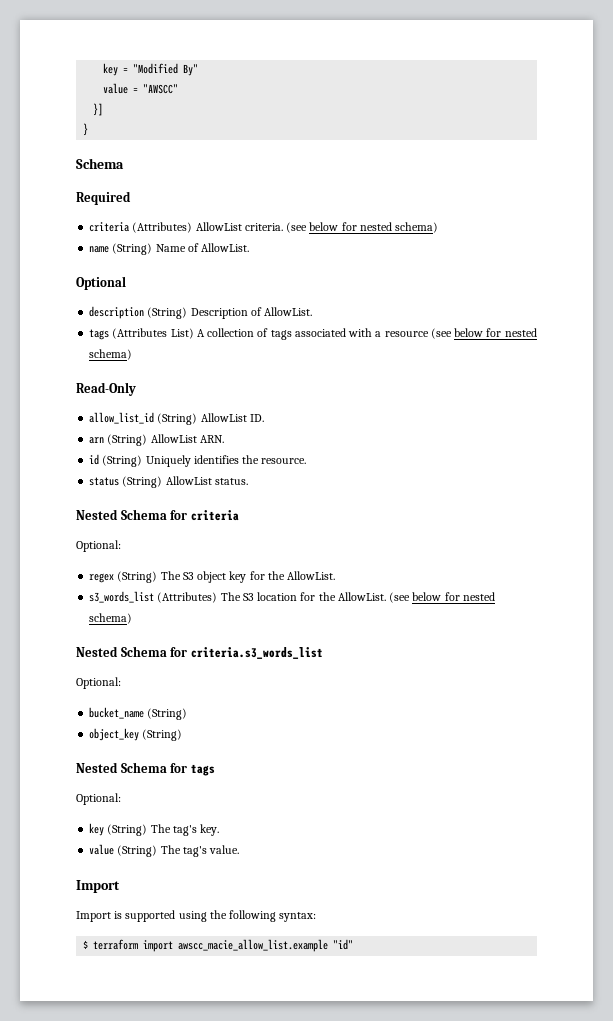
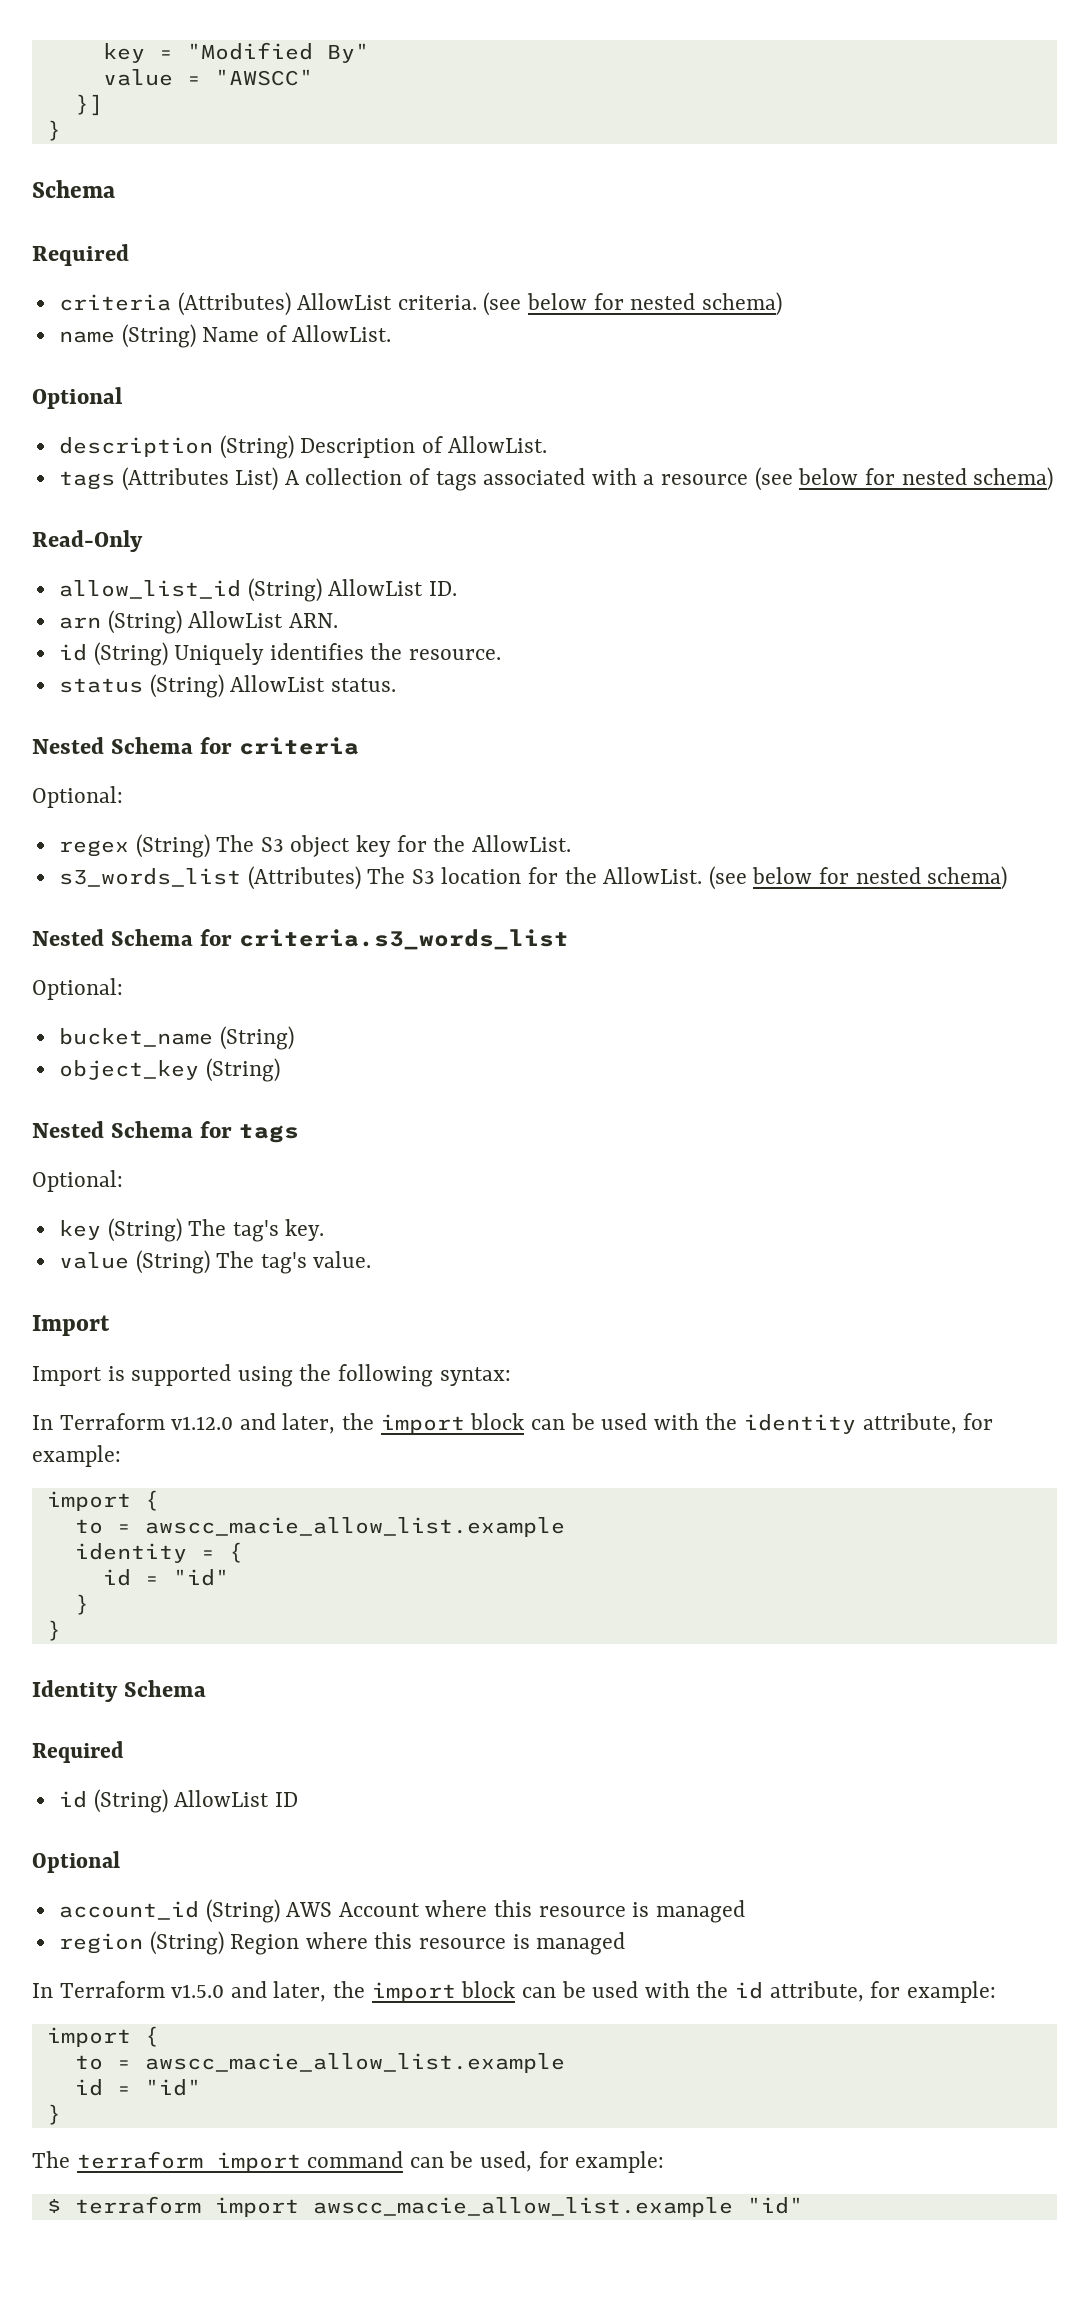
(317, 917) none -> [32,1413,994,1434] [32,1445,121,1467] [46,1490,159,1511] [74,1517,565,1537] [74,1542,243,1563] [102,1569,229,1586] [74,1594,89,1615] [46,1620,61,1641] [32,1680,206,1702] [32,1741,124,1763] [58,1789,298,1813] [32,1851,120,1873] [58,1899,745,1923] [58,1931,626,1955] [32,1981,996,2003] [46,2026,159,2047] [74,2053,565,2073] [74,2079,201,2096] [46,2104,61,2125] [32,2151,665,2173] // In Terraform v1.12.0 and later, the import block can be used with the identity attribute, for example: // import { // to = awscc_macie_allow_list.example // identity = { // id = "id" // } // } // Identity Schema // Required // id (String) AllowList ID // Optional // account_id (String) AWS Account where this resource is managed // region (String) Region where this resource is managed // In Terraform v1.5.0 and later, the import block can be used with the id attribute, for example: // import { // to = awscc_macie_allow_list.example // id = "id" // } // The terraform import command can be used, for example:

